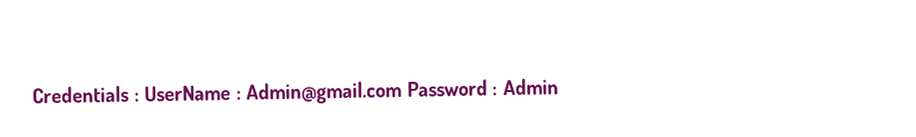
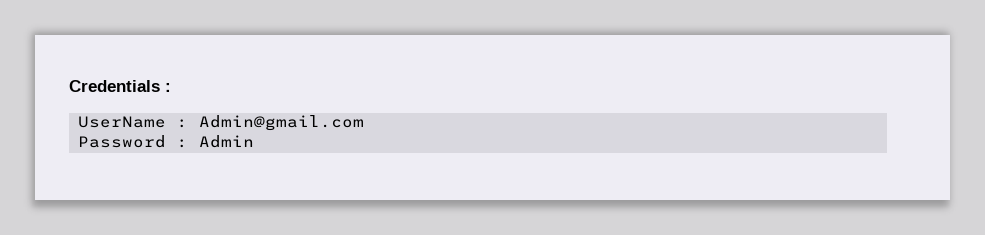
(140, 97) none -> (171, 87) //
(403, 92) none -> (364, 123) //

